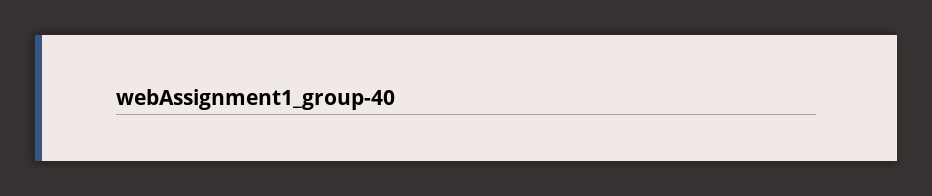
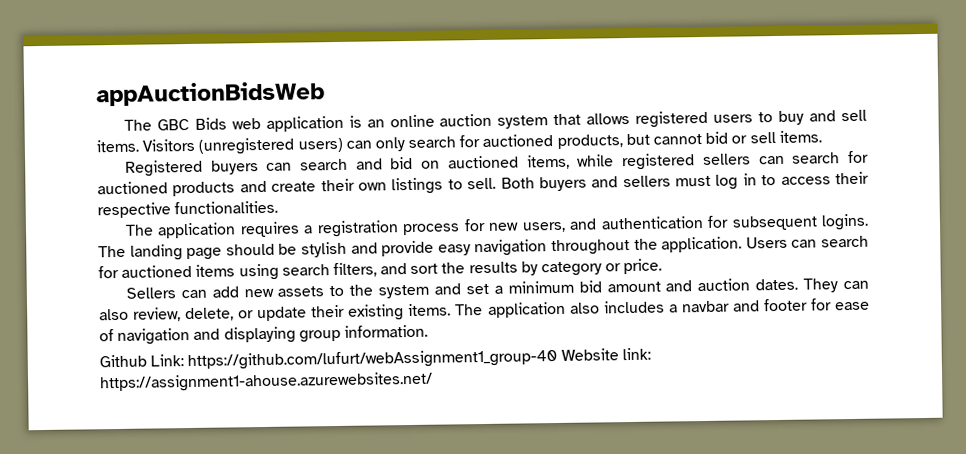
[116,89,395,110] webAssignment1_group-40 -> [96,81,325,107] [123,109,868,132] [96,130,822,155] [124,150,869,177] [97,171,870,197] [97,200,279,219] [124,213,870,239] [98,235,870,261] [98,258,663,281] [125,278,870,299] [99,298,870,322] [99,324,428,345] [99,347,651,371] [99,371,433,393] appAuctionBidsWeb // The GBC Bids web application is an online auction system that allows registered users to buy and sell items. Visitors (unregistered users) can only search for auctioned products, but cannot bid or sell items. // Registered buyers can search and bid on auctioned items, while registered sellers can search for auctioned products and create their own listings to sell. Both buyers and sellers must log in to access their respective functionalities. // The application requires a registration process for new users, and authentication for subsequent logins. The landing page should be stylish and provide easy navigation throughout the application. Users can search for auctioned items using search filters, and sort the results by category or price. // Sellers can add new assets to the system and set a minimum bid amount and auction dates. They can also review, delete, or update their existing items. The application also includes a navbar and footer for ease of navigation and displaying group information. // Github Link: https://github.com/lufurt/webAssignment1_group-40 Website link: https://assignment1-ahouse.azurewebsites.net/

